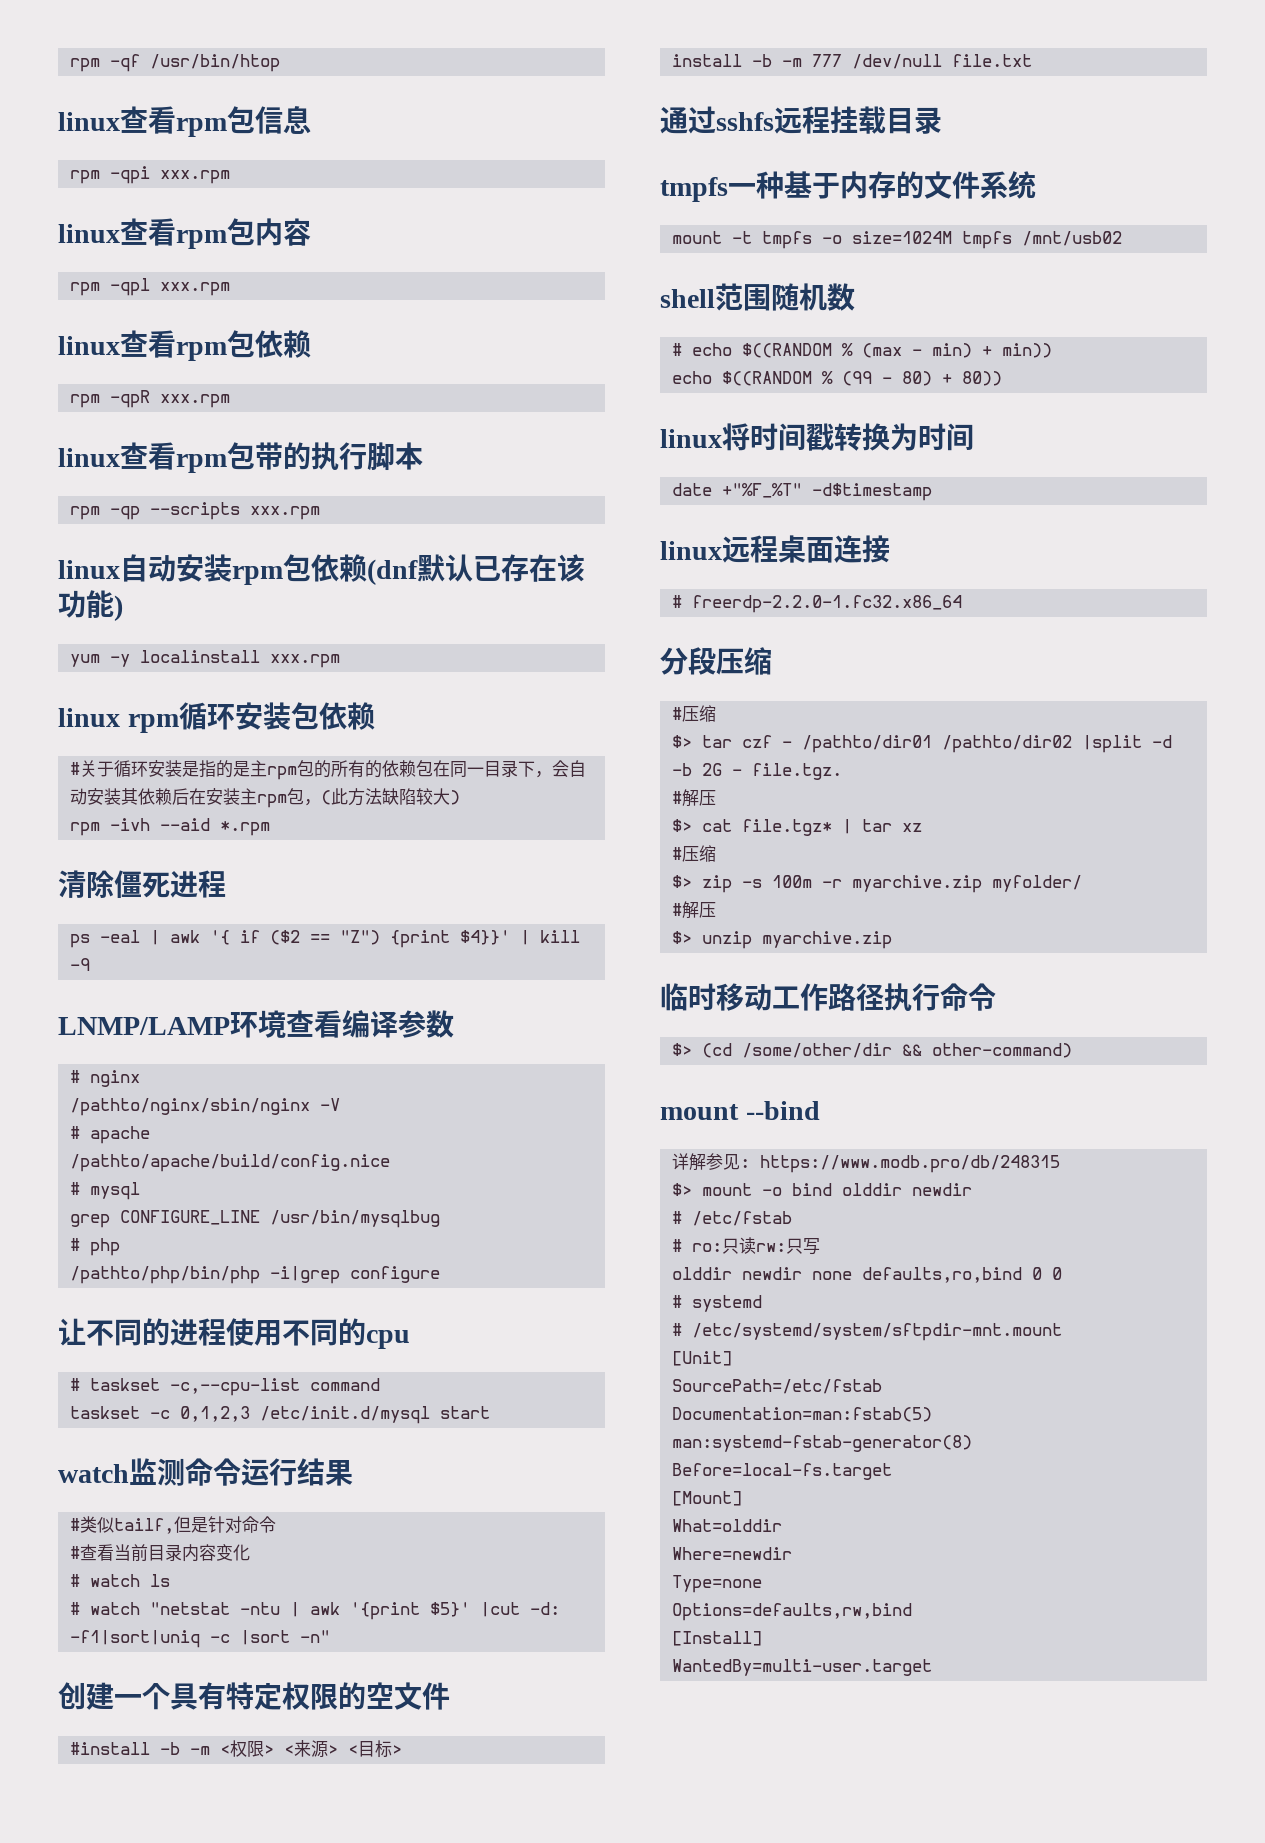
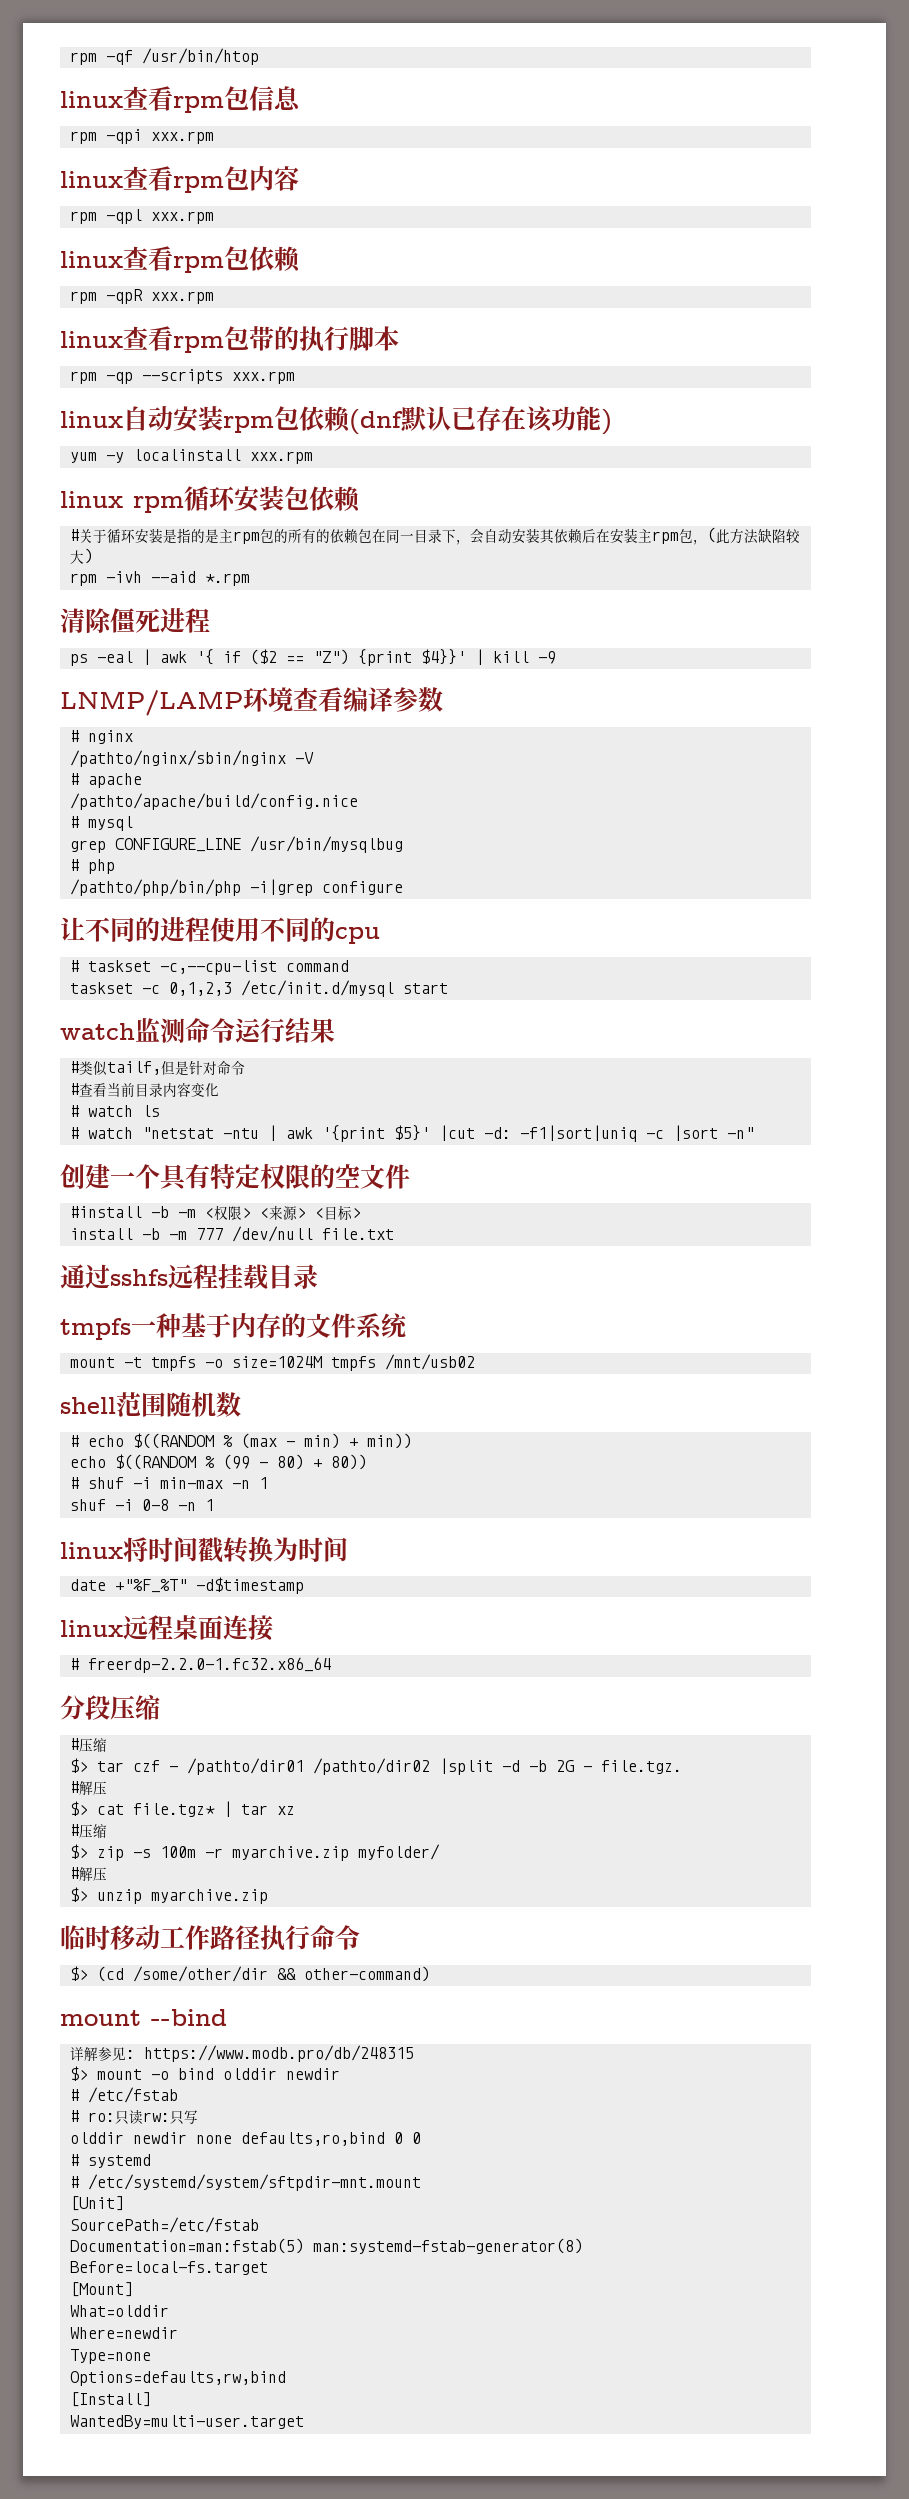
(1002, 378) none -> [70,1477,269,1489] [70,1499,215,1511] // # shuf -i min-max -n 1 // shuf -i 0-8 -n 1

